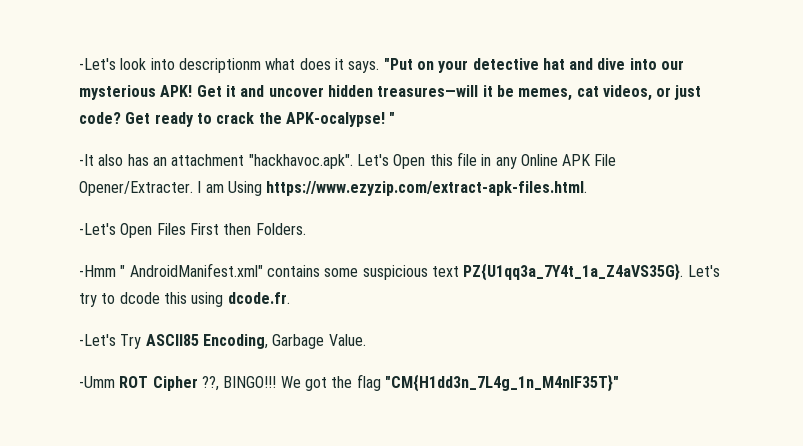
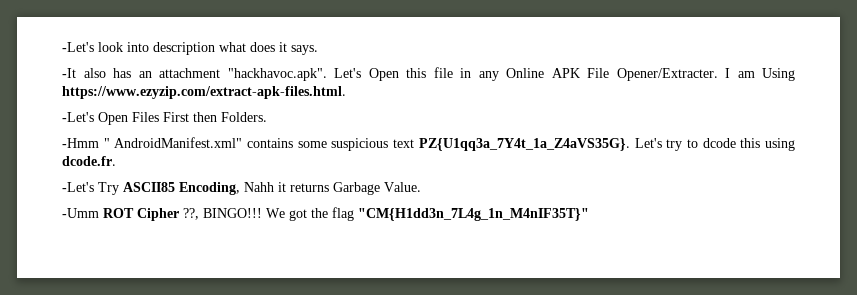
[178,58,261,73] descriptionm -> [153,42,215,55] description
[383,58,685,73] [79,85,702,101] [79,112,396,127] "Put on your detective hat and dive into our mysterious APK! Get it and uncover hidden treasures—will it be memes, cat videos, or just code? Get ready to crack the APK-ocalypse! " -> (318, 50) none
(268, 341) none -> [244,182,329,192] Nahh it returns

